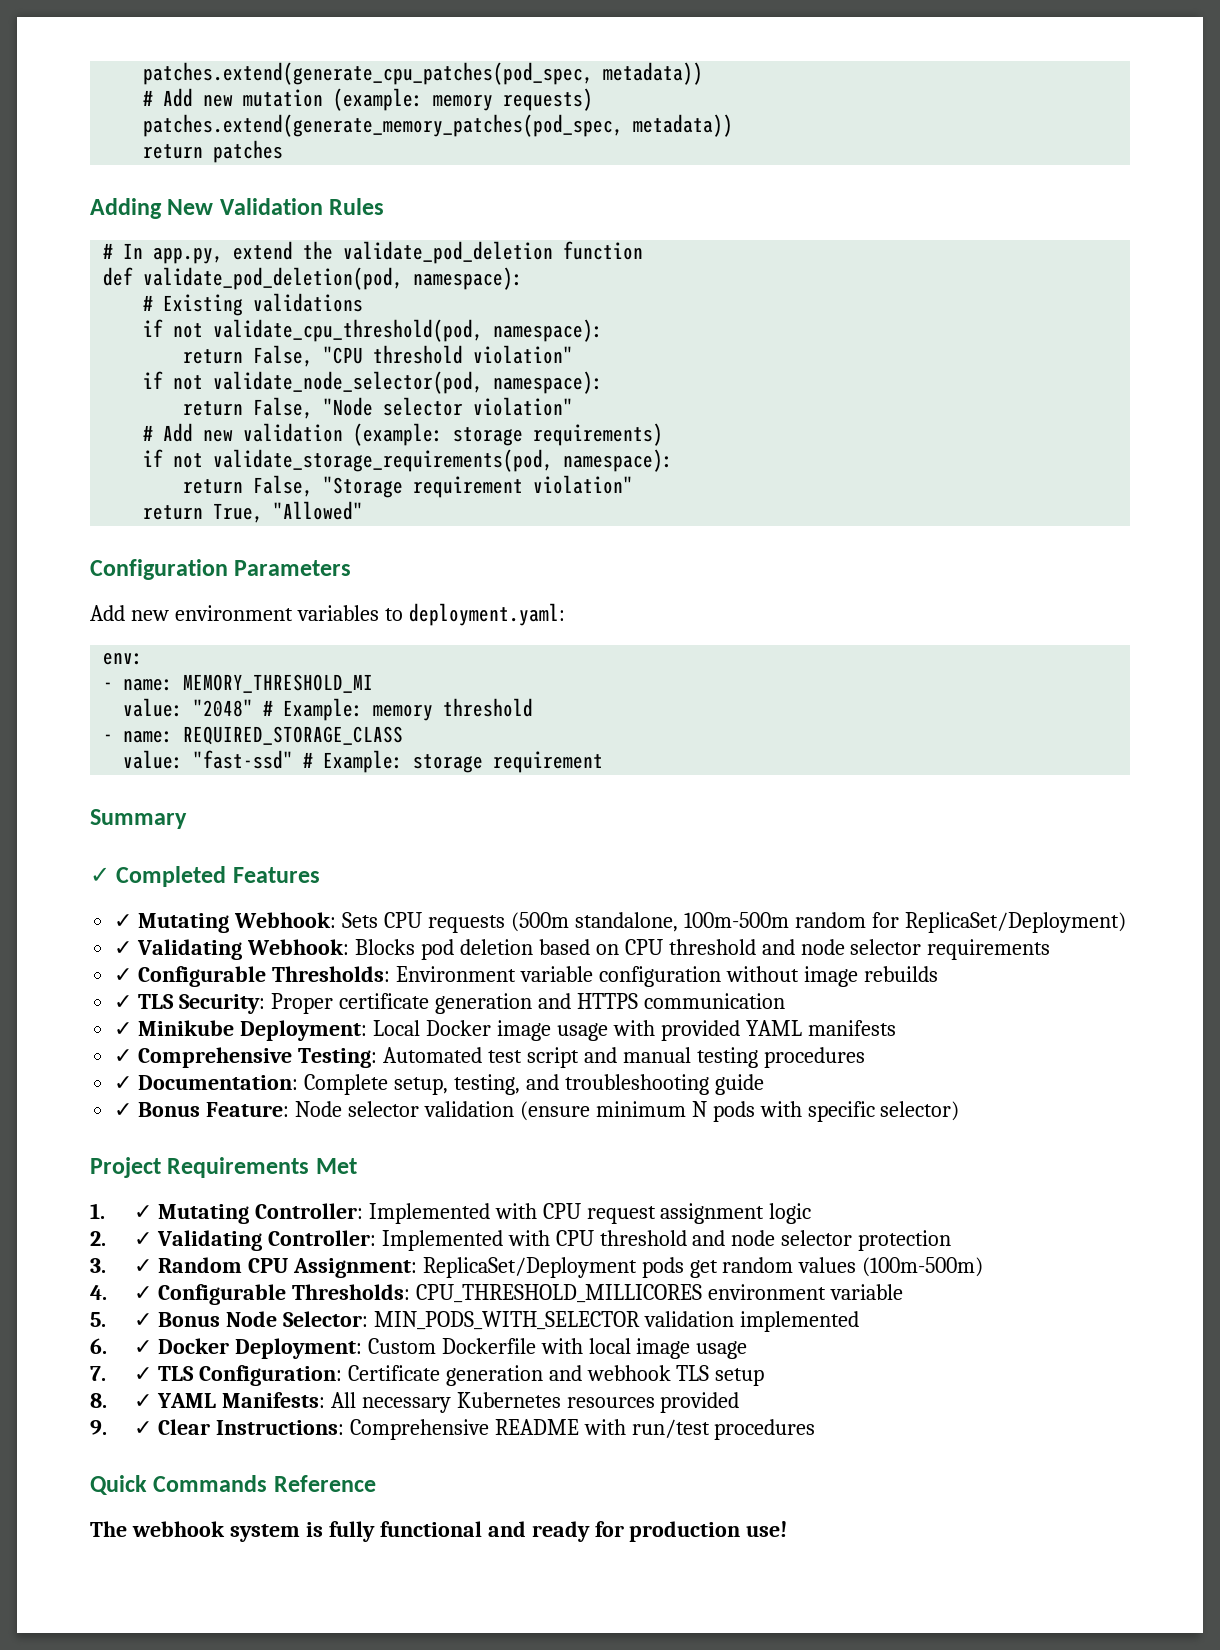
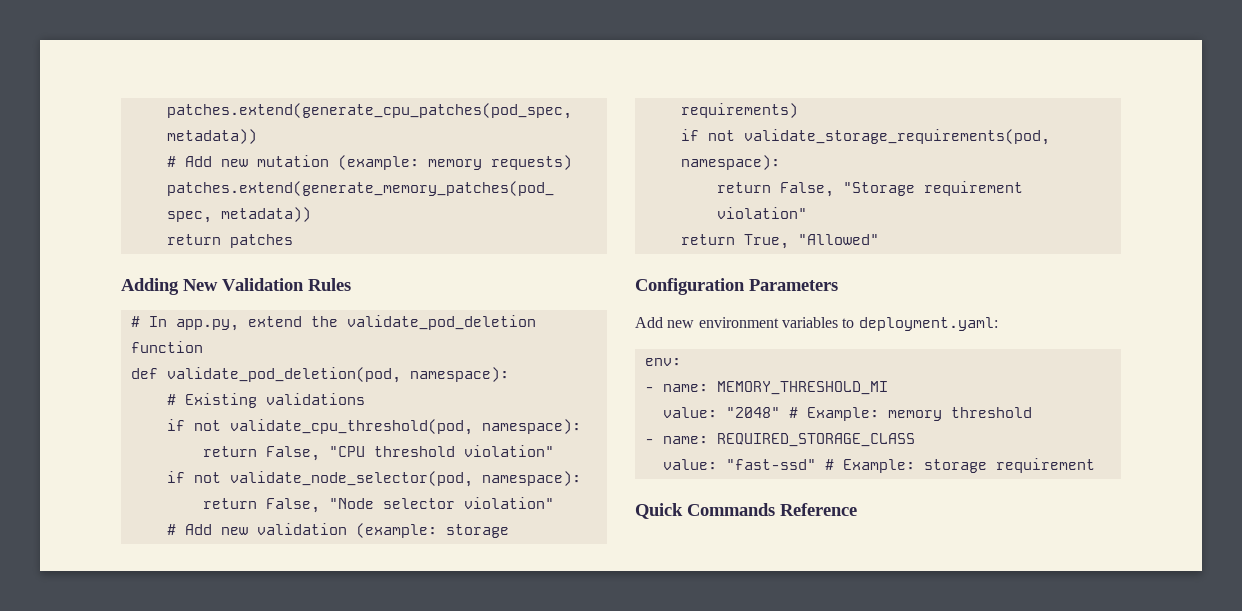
[90,809,187,829] [90,866,320,887] [114,912,1126,933] [114,939,1051,960] [114,966,938,987] [114,993,785,1014] [114,1020,896,1041] [114,1047,865,1068] [114,1074,764,1095] [114,1101,960,1122] [90,1157,357,1178] [90,1203,812,1224] [90,1230,952,1251] [90,1257,984,1278] [90,1284,903,1305] [90,1311,859,1332] [90,1338,748,1359] [90,1365,765,1386] [90,1392,740,1413] [90,1419,816,1440] [90,1475,376,1495] [90,1521,788,1542] Summary // ✓ Completed Features // ✓ Mutating Webhook: Sets CPU requests (500m standalone, 100m-500m random for ReplicaSet/Deployment) // ✓ Validating Webhook: Blocks pod deletion based on CPU threshold and node selector requirements // ✓ Configurable Thresholds: Environment variable configuration without image rebuilds // ✓ TLS Security: Proper certificate generation and HTTPS communication // ✓ Minikube Deployment: Local Docker image usage with provided YAML manifests // ✓ Comprehensive Testing: Automated test script and manual testing procedures // ✓ Documentation: Complete setup, testing, and troubleshooting guide // ✓ Bonus Feature: Node selector validation (ensure minimum N pods with specific selector) // Project Requirements Met // 1. ✓ Mutating Controller: Implemented with CPU request assignment logic // 2. ✓ Validating Controller: Implemented with CPU threshold and node selector protection // 3. ✓ Random CPU Assignment: ReplicaSet/Deployment pods get random values (100m-500m) // 4. ✓ Configurable Thresholds: CPU_THRESHOLD_MILLICORES environment variable // 5. ✓ Bonus Node Selector: MIN_PODS_WITH_SELECTOR validation implemented // 6. ✓ Docker Deployment: Custom Dockerfile with local image usage // 7. ✓ TLS Configuration: Certificate generation and webhook TLS setup // 8. ✓ YAML Manifests: All necessary Kubernetes resources provided // 9. ✓ Clear Instructions: Comprehensive README with run/test procedures // Quick Commands Reference // The webhook system is fully functional and ready for production use! -> [635,503,857,519] Quick Commands Reference

